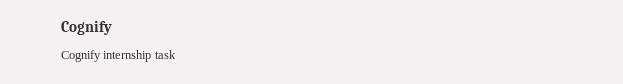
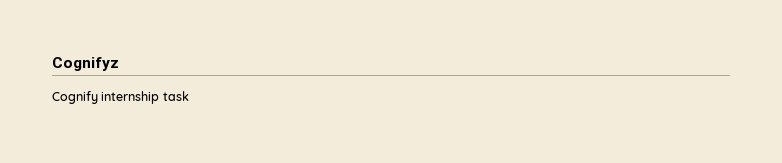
[61,20,112,35] Cognify -> [52,57,119,71] Cognifyz

